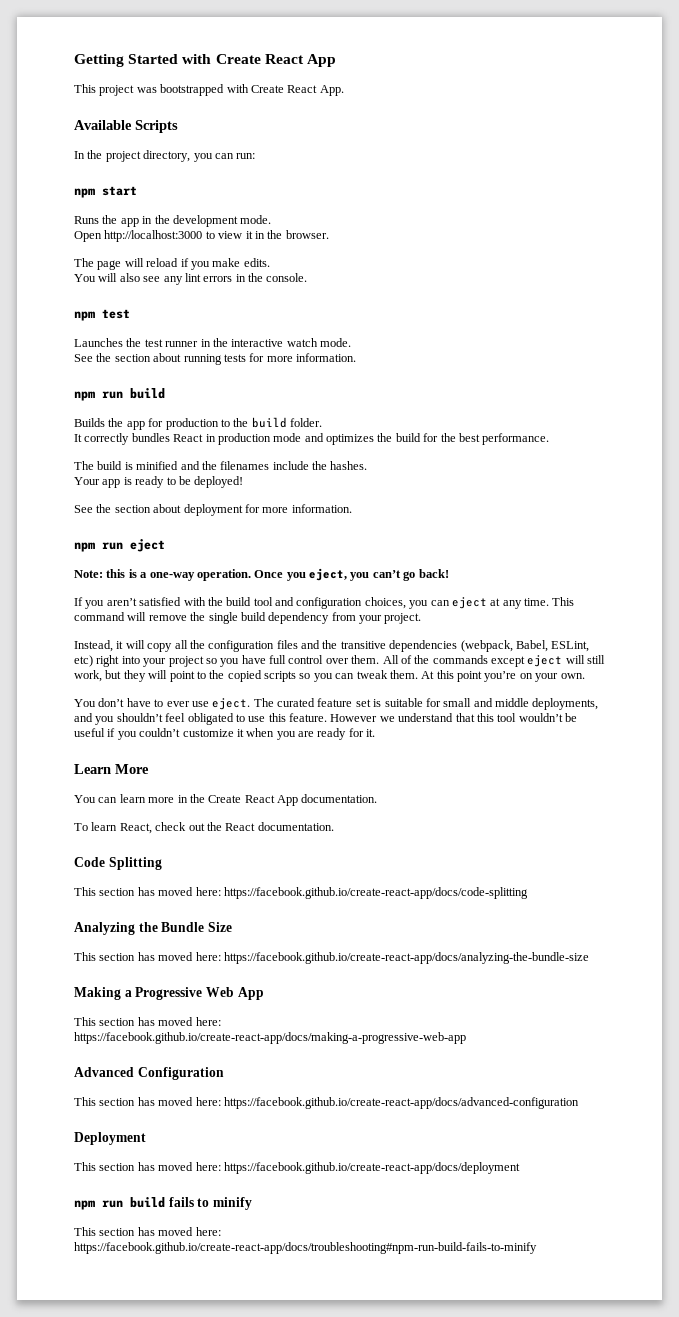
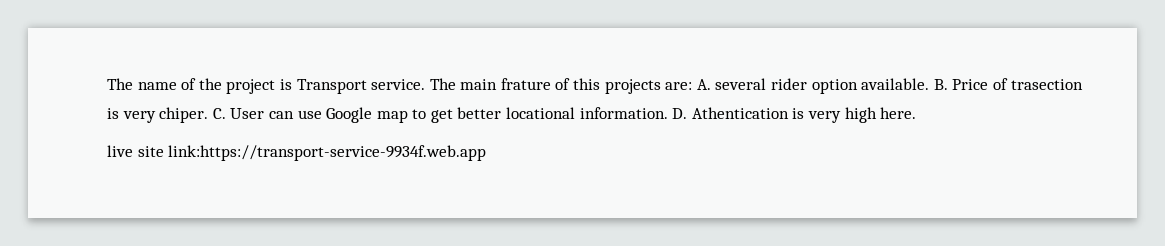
[74,54,336,67] [74,84,344,96] [74,120,178,133] [74,150,256,162] [74,186,137,198] [74,215,272,227] [74,230,329,242] [74,258,270,270] [74,273,308,285] [74,309,130,321] [74,338,351,347] [74,353,356,365] [74,388,165,401] [74,417,322,430] [74,433,550,445] [74,461,368,470] [74,476,244,488] [74,504,352,516] [74,539,165,552] [74,568,449,581] [74,597,575,609] [74,612,422,624] [74,640,590,652] [74,655,606,667] [74,670,585,682] [74,698,599,710] [74,713,577,725] [74,728,376,740] [74,764,149,774] [74,794,378,806] [74,822,334,834] [74,857,162,870] [74,887,528,899] [74,922,232,935] [74,952,589,964] [74,987,264,1000] [74,1017,221,1026] [74,1032,466,1044] [74,1067,224,1080] [74,1097,579,1109] [74,1132,146,1145] [74,1162,520,1174] [74,1197,252,1210] [74,1227,221,1236] [74,1242,537,1254] Getting Started with Create React App // This project was bootstrapped with Create React App. // Available Scripts // In the project directory, you can run: // npm start // Runs the app in the development mode. // Open http://localhost:3000 to view it in the browser. // The page will reload if you make edits. // You will also see any lint errors in the console. // npm test // Launches the test runner in the interactive watch mode. // See the section about running tests for more information. // npm run build // Builds the app for production to the build folder. // It correctly bundles React in production mode and optimizes the build for the best performance. // The build is minified and the filenames include the hashes. // Your app is ready to be deployed! // See the section about deployment for more information. // npm run eject // Note: this is a one-way operation. Once you eject, you can’t go back! // If you aren’t satisfied with the build tool and configuration choices, you can eject at any time. This command will remove the single build dependency from your project. // Instead, it will copy all the configuration files and the transitive dependencies (webpack, Babel, ESLint, etc) right into your project so you have full control over them. All of the commands except eject will still work, but they will point to the copied scripts so you can tweak them. At this point you’re on your own. // You don’t have to ever use eject. The curated feature set is suitable for small and middle deployments, and you shouldn’t feel obligated to use this feature. However we understand that this tool wouldn’t be useful if you couldn’t customize it when you are ready for it. // Learn More // You can learn more in the Create React App documentation. // To learn React, check out the React documentation. // Code Splitting // This section has moved here: https://facebook.github.io/create-react-app/docs/code-splitting // Analyzing the Bundle Size // This section has moved here: https://facebook.github.io/create-react-app/docs/analyzing-the-bundle-size // Making a Progressive Web App // This section has moved here: https://facebook.github.io/create-react-app/docs/making-a-progressive-web-app // Advanced Configuration // This section has moved here: https://facebook.github.io/create-react-app/docs/advanced-configuration // Deployment // This section has moved here: https://facebook.github.io/create-react-app/docs/deployment // npm run build fails to minify // This section has moved here: https://facebook.github.io/create-react-app/docs/troubleshooting#npm-run-build-fails-to-minify -> [107,78,1083,94] [107,107,917,123] [107,145,487,161] The name of the project is Transport service. The main frature of this projects are: A. several rider option available. B. Price of trasection is very chiper. C. User can use Google map to get better locational information. D. Athentication is very high here. // live site link:https://transport-service-9934f.web.app

